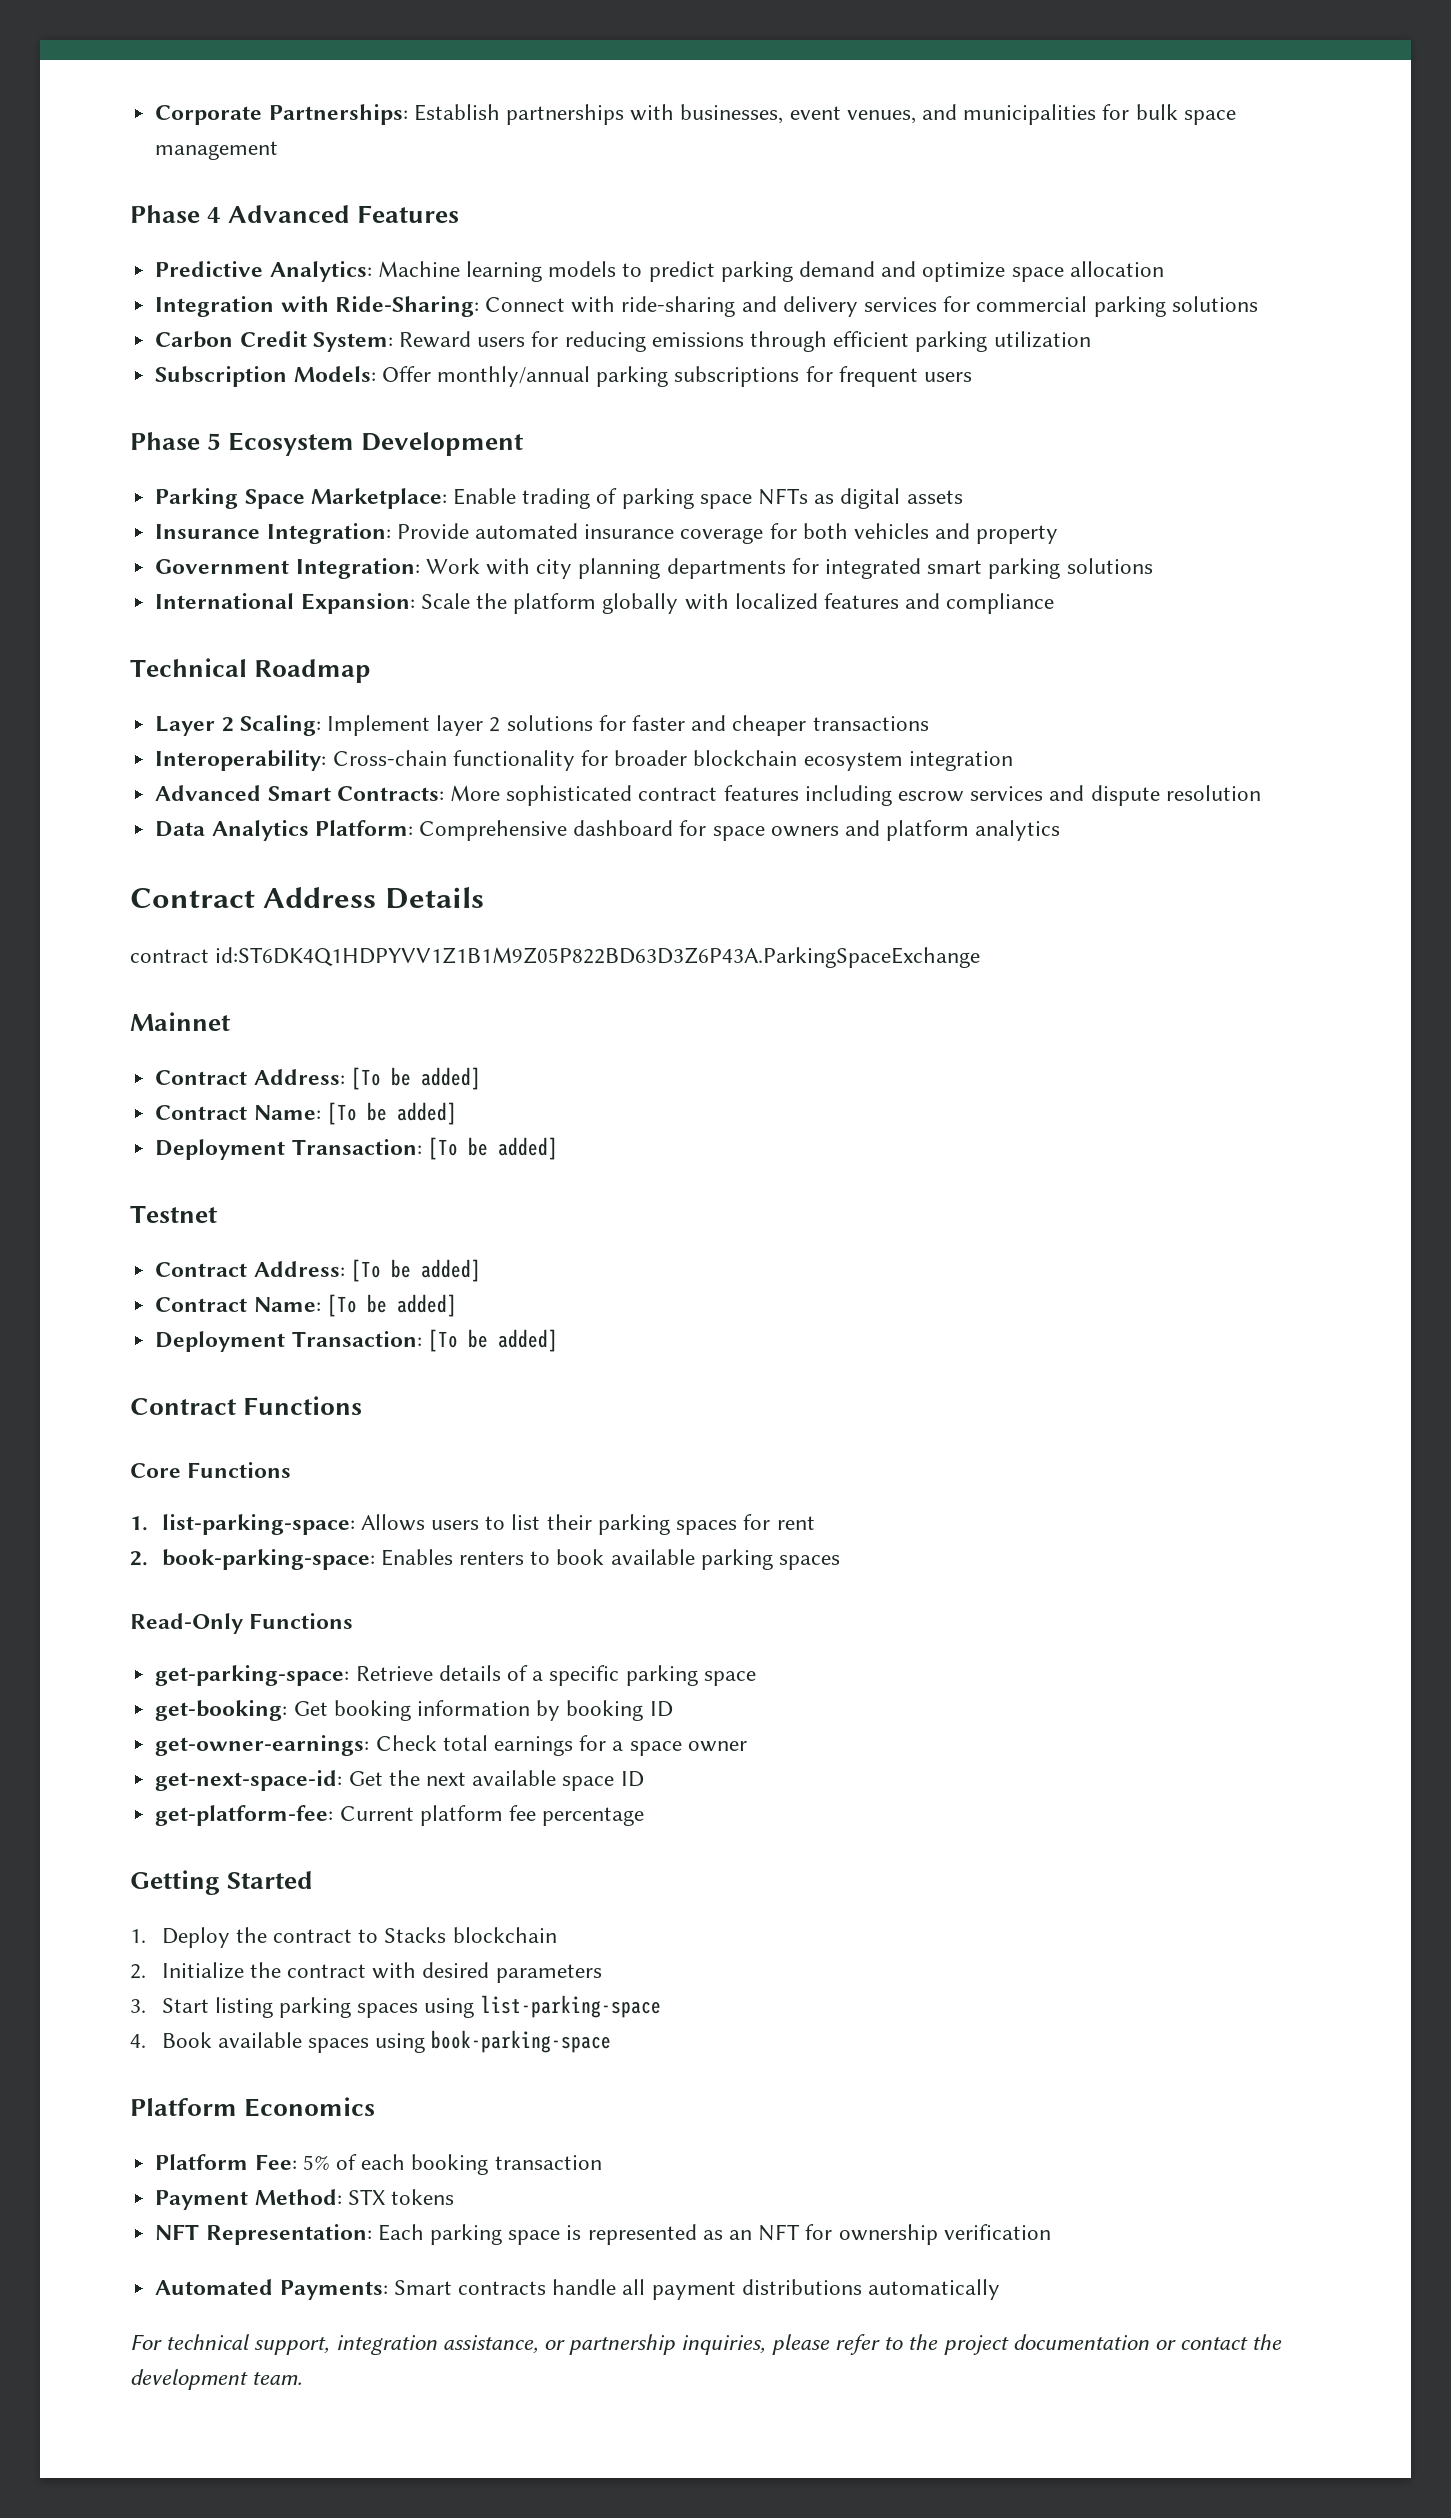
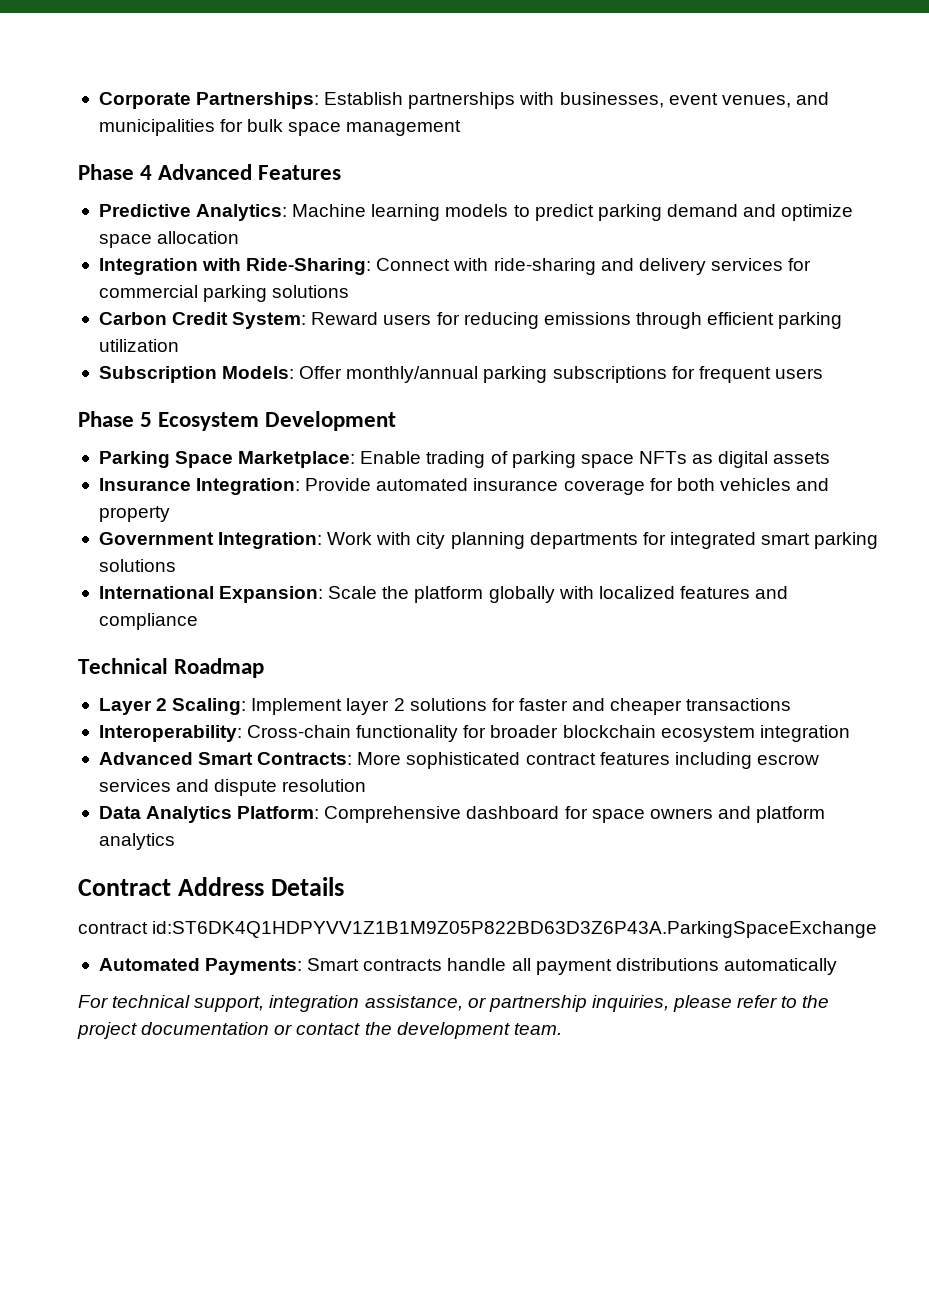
[130,1012,231,1031] [155,1067,481,1090] [155,1102,457,1125] [155,1137,558,1160] [130,1205,218,1223] [155,1259,481,1282] [155,1294,457,1317] [155,1329,558,1352] [130,1396,363,1415] [130,1462,292,1478] [130,1514,815,1535] [130,1549,841,1570] [130,1613,354,1634] [155,1665,756,1686] [155,1700,673,1721] [155,1735,747,1756] [155,1770,644,1791] [155,1805,645,1826] [130,1870,314,1895] [130,1927,557,1948] [130,1962,602,1983] [130,1995,661,2018] [130,2030,612,2053] [130,2097,376,2117] [155,2154,602,2175] [155,2189,454,2210] [155,2224,1051,2245] // Mainnet // Contract Address: [To be added] // Contract Name: [To be added] // Deployment Transaction: [To be added] // Testnet // Contract Address: [To be added] // Contract Name: [To be added] // Deployment Transaction: [To be added] // Contract Functions // Core Functions // 1. list-parking-space: Allows users to list their parking spaces for rent // 2. book-parking-space: Enables renters to book available parking spaces // Read-Only Functions // get-parking-space: Retrieve details of a specific parking space // get-booking: Get booking information by booking ID // get-owner-earnings: Check total earnings for a space owner // get-next-space-id: Get the next available space ID // get-platform-fee: Current platform fee percentage // Getting Started // 1. Deploy the contract to Stacks blockchain // 2. Initialize the contract with desired parameters // 3. Start listing parking spaces using list-parking-space // 4. Book available spaces using book-parking-space // Platform Economics // Platform Fee: 5% of each booking transaction // Payment Method: STX tokens // NFT Representation: Each parking space is represented as an NFT for ownership verification -> (878, 929) none

